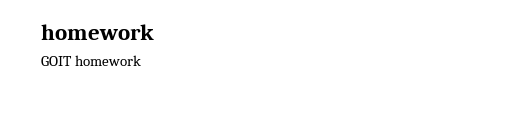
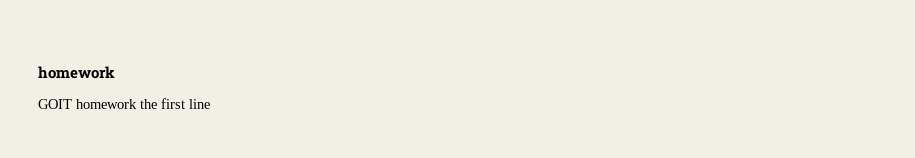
(141, 60) none -> [140,98,210,109] the first line

